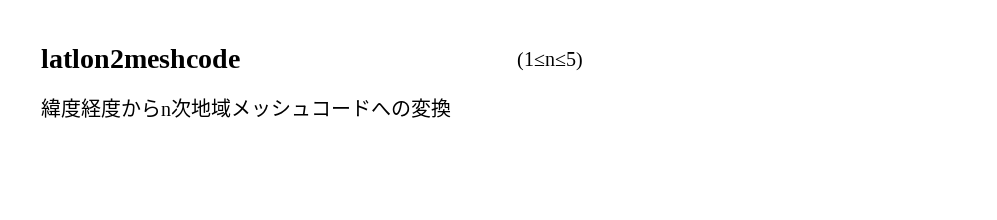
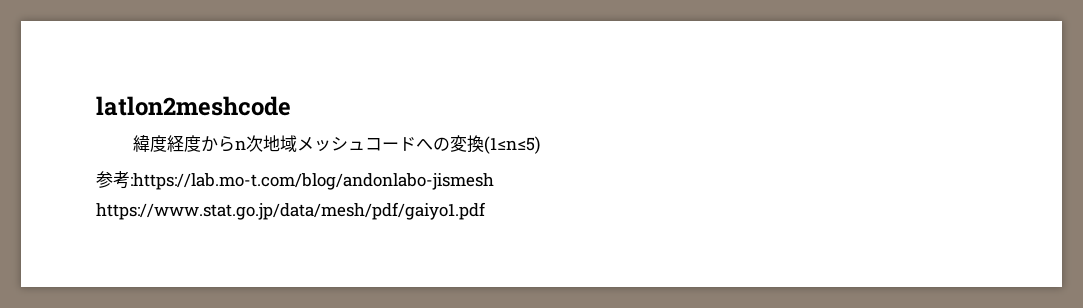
(583, 61) none -> [96,171,494,190] [96,202,486,220] // 参考:https://lab.mo-t.com/blog/andonlabo-jismesh // https://www.stat.go.jp/data/mesh/pdf/gaiyo1.pdf

